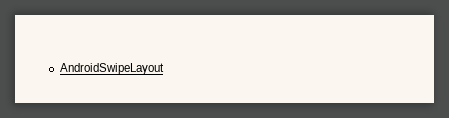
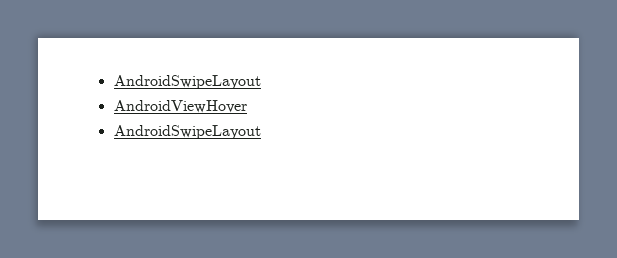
[59,63,164,75] AndroidSwipeLayout -> [113,75,261,89] [113,100,247,113] [113,125,261,139] AndroidSwipeLayout // AndroidViewHover // AndroidSwipeLayout

